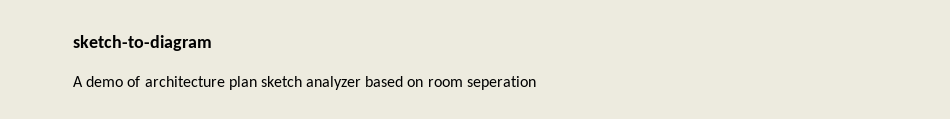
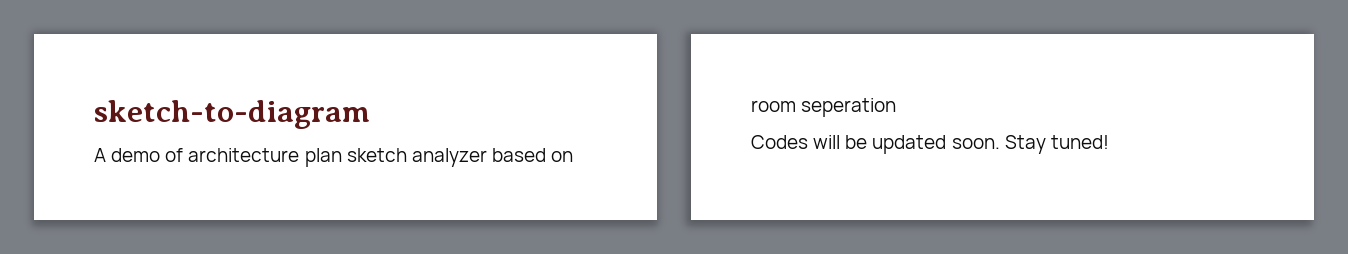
(536, 83) none -> [751,135,1109,154] // Codes will be updated soon. Stay tuned!

